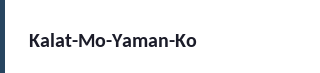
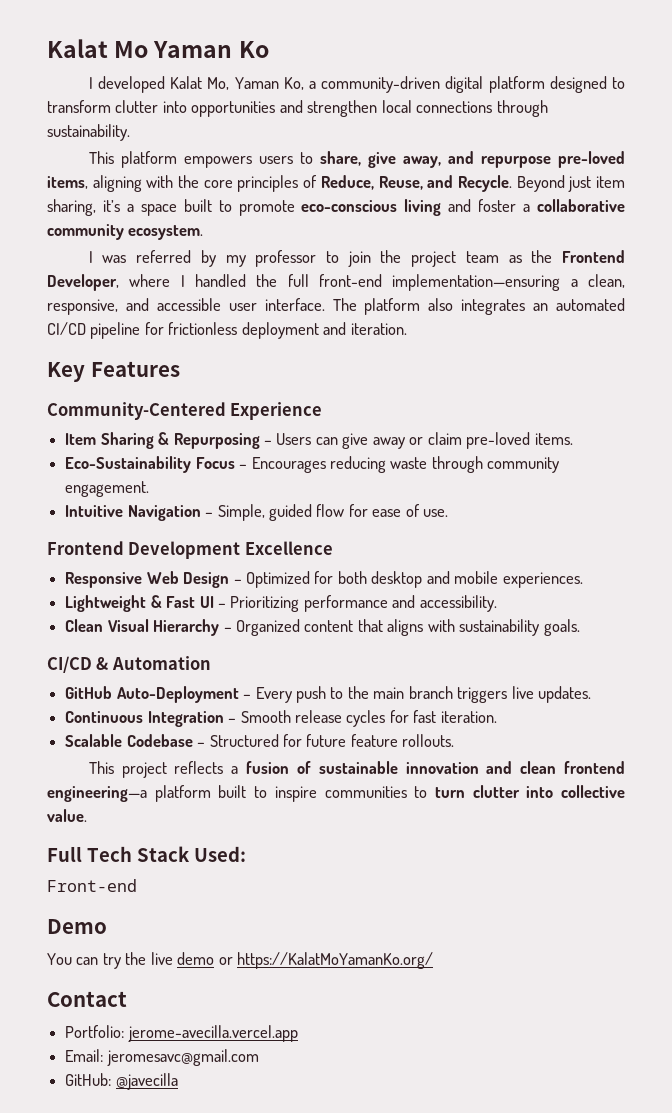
[29,33,197,47] Kalat-Mo-Yaman-Ko -> [47,39,269,58] [88,76,626,93] [47,100,548,117] [47,124,130,141] [88,151,625,168] [47,175,625,192] [47,199,625,216] [47,224,204,240] [88,250,626,267] [47,274,625,291] [47,298,625,315] [47,322,407,339] [47,361,180,382] [47,402,323,420] [65,432,573,449] [65,456,560,473] [65,481,150,497] [65,504,449,521] [47,541,333,559] [65,571,583,588] [65,595,497,612] [65,619,580,636] [47,656,211,673] [65,686,592,703] [65,710,497,727] [65,734,455,747] [88,761,625,778] [47,785,625,802] [47,809,87,822] [47,846,246,862] [47,879,137,892] [47,919,107,934] [47,952,434,969] [47,991,127,1007] [65,1025,298,1042] [65,1049,259,1066] [65,1073,178,1090] Kalat Mo Yaman Ko // I developed Kalat Mo, Yaman Ko, a community-driven digital platform designed to transform clutter into opportunities and strengthen local connections through sustainability. // This platform empowers users to share, give away, and repurpose pre-loved items, aligning with the core principles of Reduce, Reuse, and Recycle. Beyond just item sharing, it’s a space built to promote eco-conscious living and foster a collaborative community ecosystem. // I was referred by my professor to join the project team as the Frontend Developer, where I handled the full front-end implementation—ensuring a clean, responsive, and accessible user interface. The platform also integrates an automated CI/CD pipeline for frictionless deployment and iteration. // Key Features // Community-Centered Experience // Item Sharing & Repurposing – Users can give away or claim pre-loved items. // Eco-Sustainability Focus – Encourages reducing waste through community engagement. // Intuitive Navigation – Simple, guided flow for ease of use. // Frontend Development Excellence // Responsive Web Design – Optimized for both desktop and mobile experiences. // Lightweight & Fast UI – Prioritizing performance and accessibility. // Clean Visual Hierarchy – Organized content that aligns with sustainability goals. // CI/CD & Automation // GitHub Auto-Deployment – Every push to the main branch triggers live updates. // Continuous Integration – Smooth release cycles for fast iteration. // Scalable Codebase – Structured for future feature rollouts. // This project reflects a fusion of sustainable innovation and clean frontend engineering—a platform built to inspire communities to turn clutter into collective value. // Full Tech Stack Used: // Front-end // Demo // You can try the live demo or https://KalatMoYamanKo.org/ // Contact // Portfolio: jerome-avecilla.vercel.app // Email: jeromesavc@gmail.com // GitHub: @javecilla

